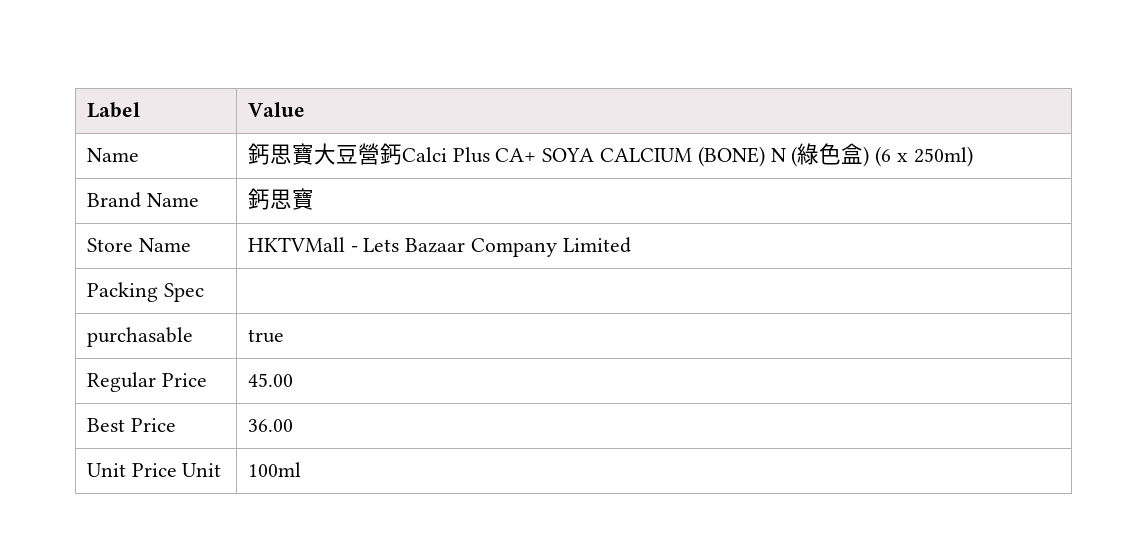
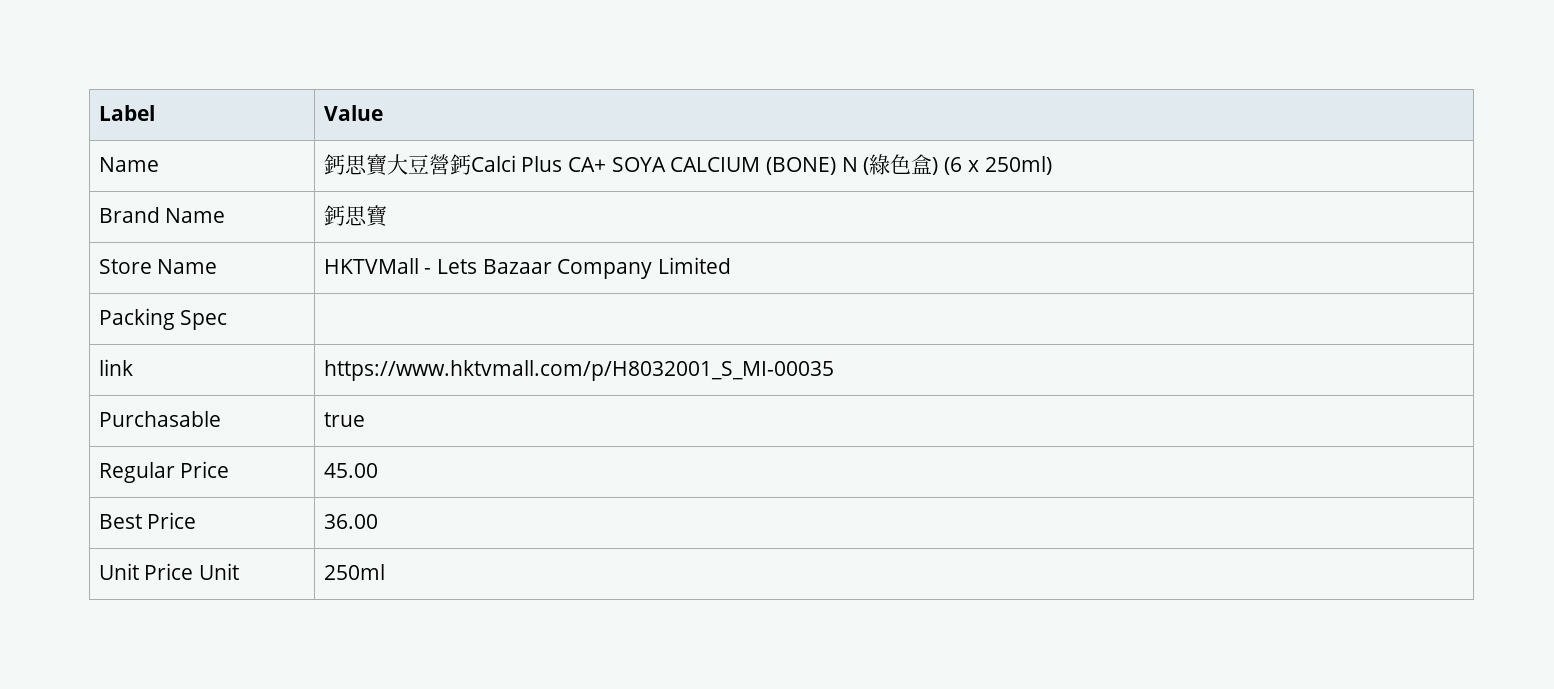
[86,327,193,347] purchasable -> [98,359,133,376] [323,360,834,381] [98,411,221,427] link | https://www.hktvmall.com/p/H8032001_S_MI-00035 // Purchasable
[247,462,301,477] 100ml -> [323,564,385,580] 250ml

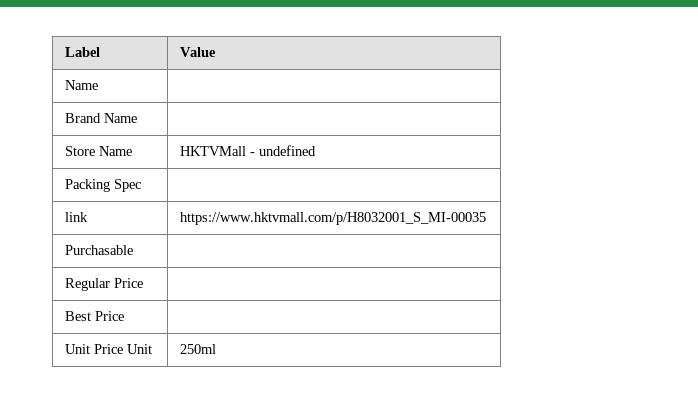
[323,154,1052,176] 鈣思寶大豆營鈣Calci Plus CA+ SOYA CALCIUM (BONE) N (綠色盒) (6 x 250ml) -> (98, 85) none
[323,205,388,227] 鈣思寶 -> (137, 118) none
[437,257,732,279] Lets Bazaar Company Limited -> [258,145,316,156] undefined
[323,412,365,427] true -> (133, 250) none
[323,463,378,478] 45.00 -> (143, 283) none
[323,514,378,529] 36.00 -> (124, 316) none

